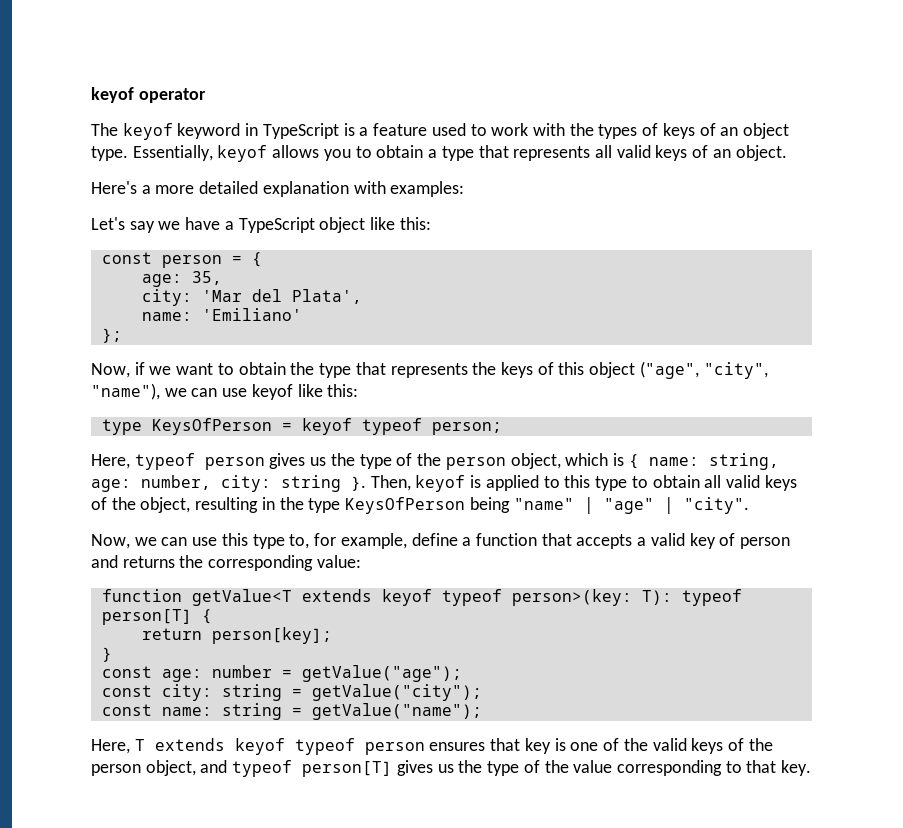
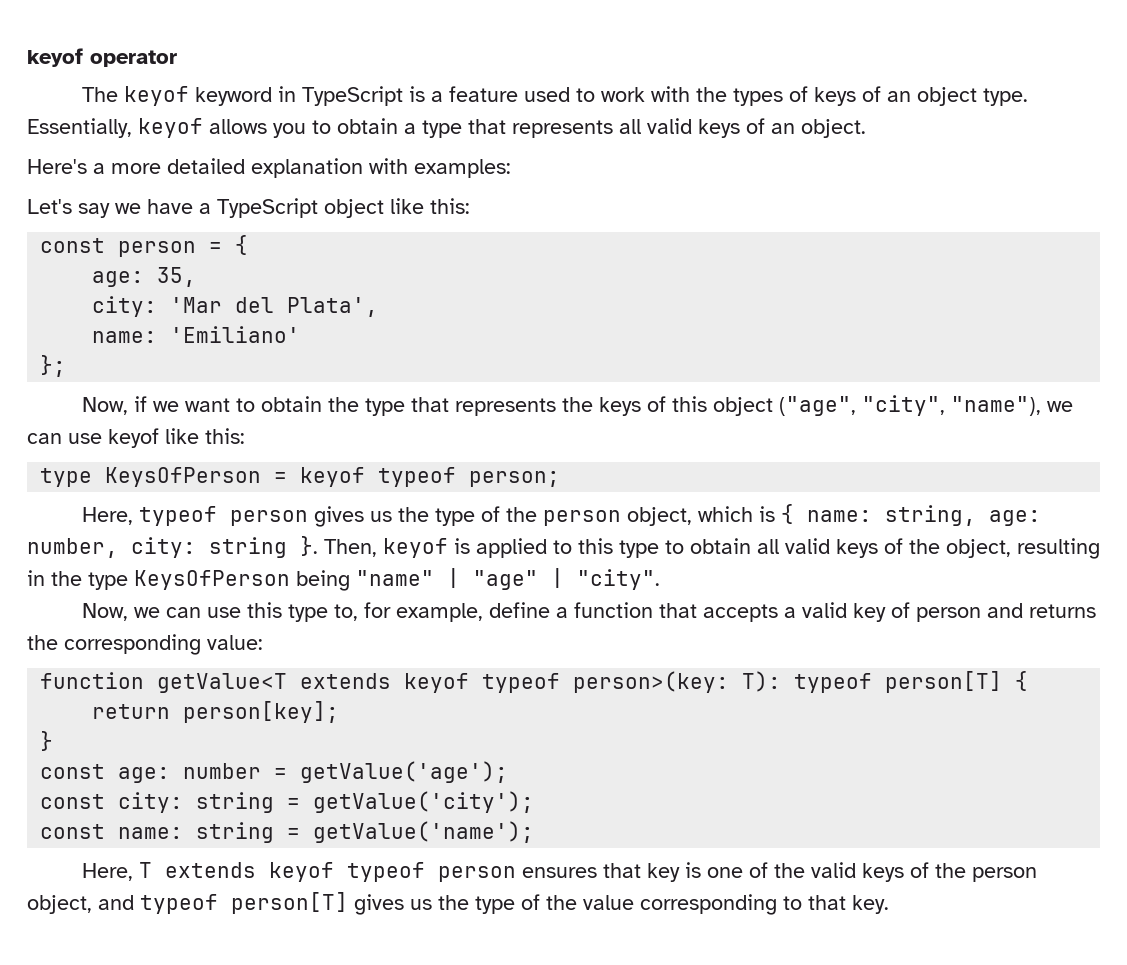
[301,665,462,682] getValue("age"); -> [300,761,509,783] getValue('age');
[311,684,482,701] getValue("city"); -> [313,791,535,813] getValue('city');
[311,703,482,720] getValue("name"); -> [313,821,535,843] getValue('name');

